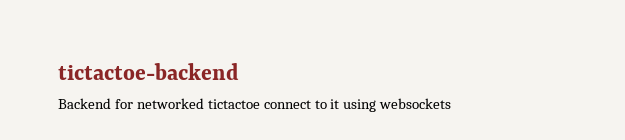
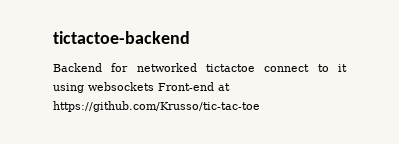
(452, 103) none -> [158,82,230,91] [53,101,260,112] Front-end at https://github.com/Krusso/tic-tac-toe

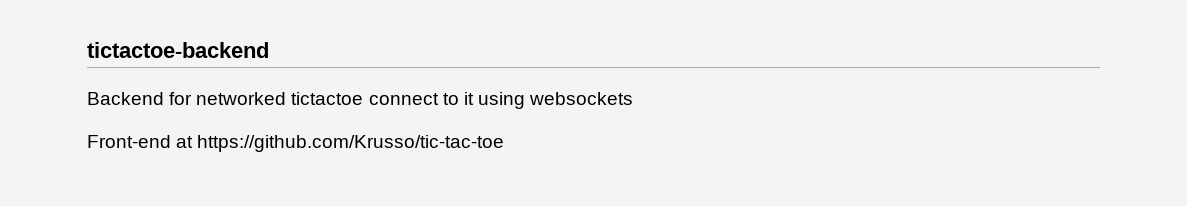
(154, 86) none -> (634, 98) //

